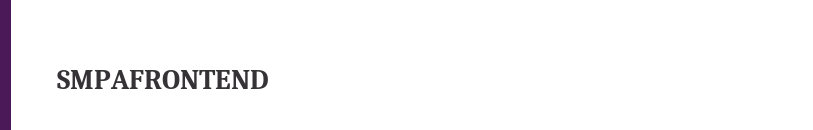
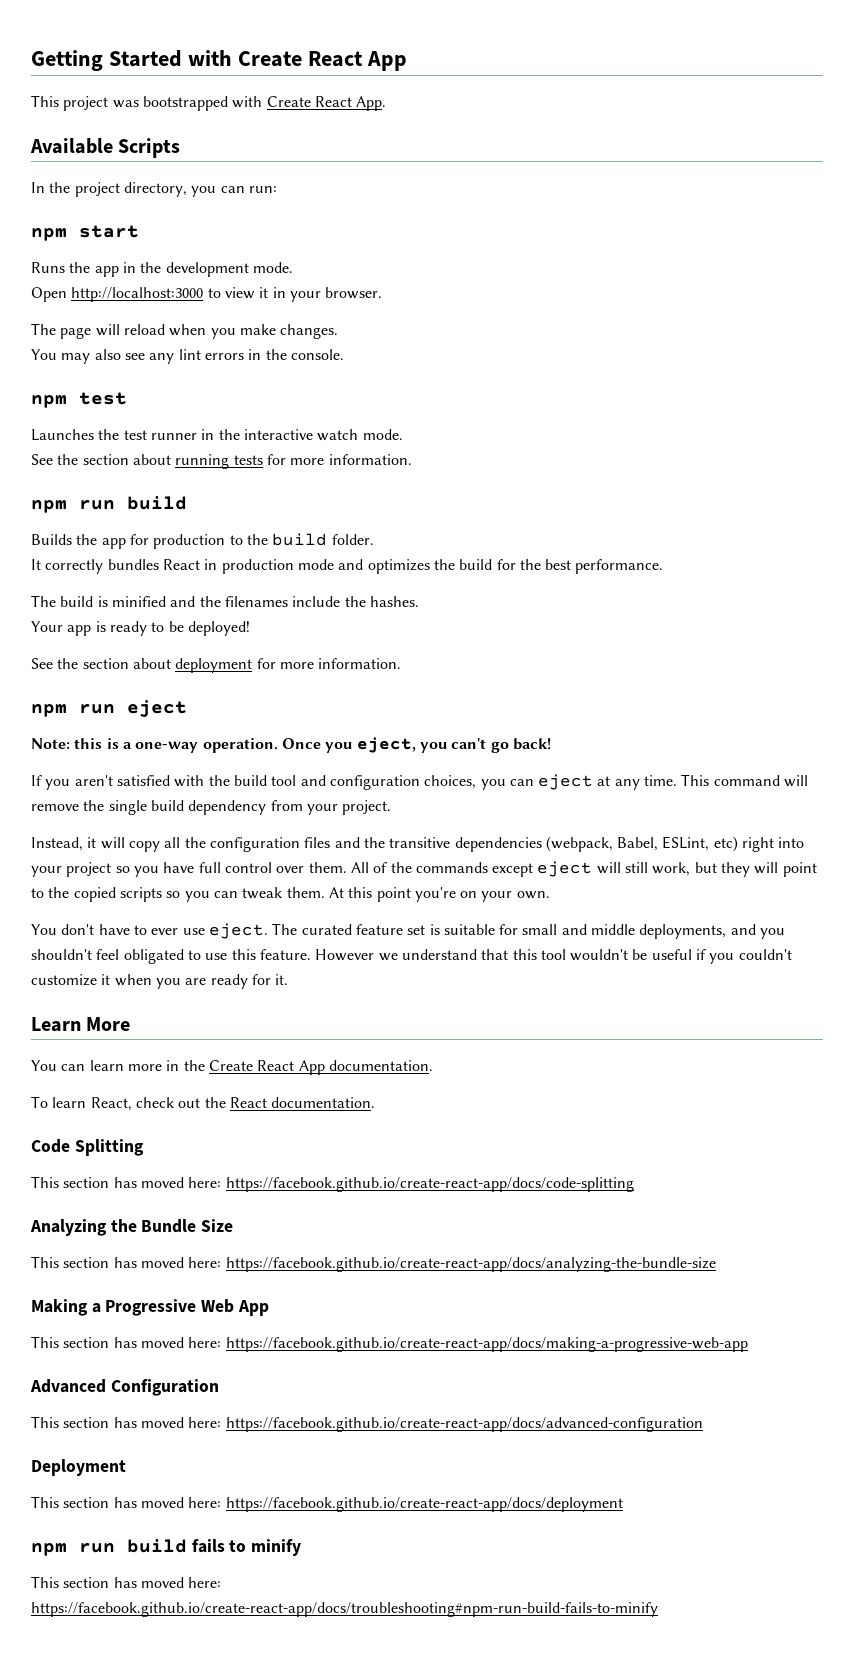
[57,70,269,89] SMPAFRONTEND -> [31,50,407,71] [31,95,387,111] [30,138,181,158] [31,182,277,197] [31,225,139,241] [31,262,293,277] [31,287,383,302] [31,323,339,339] [31,349,344,364] [31,392,127,408] [31,429,403,441] [31,454,412,469] [31,496,187,513] [31,533,374,549] [31,559,664,574] [31,595,419,607] [31,621,250,636] [31,658,402,673] [31,700,187,717] [31,737,551,753] [31,774,809,790] [31,800,392,815] [31,836,805,852] [31,861,817,877] [31,887,550,902] [31,923,786,939] [31,949,792,964] [31,974,289,989] [31,1017,131,1032] [31,1060,433,1075] [31,1096,376,1111] [31,1139,144,1156] [31,1176,634,1192] [30,1219,234,1236] [31,1256,716,1272] [31,1299,269,1316] [31,1336,748,1352] [30,1379,219,1396] [31,1416,703,1432] [31,1459,126,1476] [31,1496,623,1512] [31,1539,302,1556] [31,1576,222,1588] [31,1602,658,1617] Getting Started with Create React App // This project was bootstrapped with Create React App. // Available Scripts // In the project directory, you can run: // npm start // Runs the app in the development mode. // Open http://localhost:3000 to view it in your browser. // The page will reload when you make changes. // You may also see any lint errors in the console. // npm test // Launches the test runner in the interactive watch mode. // See the section about running tests for more information. // npm run build // Builds the app for production to the build folder. // It correctly bundles React in production mode and optimizes the build for the best performance. // The build is minified and the filenames include the hashes. // Your app is ready to be deployed! // See the section about deployment for more information. // npm run eject // Note: this is a one-way operation. Once you eject, you can't go back! // If you aren't satisfied with the build tool and configuration choices, you can eject at any time. This command will remove the single build dependency from your project. // Instead, it will copy all the configuration files and the transitive dependencies (webpack, Babel, ESLint, etc) right into your project so you have full control over them. All of the commands except eject will still work, but they will point to the copied scripts so you can tweak them. At this point you're on your own. // You don't have to ever use eject. The curated feature set is suitable for small and middle deployments, and you shouldn't feel obligated to use this feature. However we understand that this tool wouldn't be useful if you couldn't customize it when you are ready for it. // Learn More // You can learn more in the Create React App documentation. // To learn React, check out the React documentation. // Code Splitting // This section has moved here: https://facebook.github.io/create-react-app/docs/code-splitting // Analyzing the Bundle Size // This section has moved here: https://facebook.github.io/create-react-app/docs/analyzing-the-bundle-size // Making a Progressive Web App // This section has moved here: https://facebook.github.io/create-react-app/docs/making-a-progressive-web-app // Advanced Configuration // This section has moved here: https://facebook.github.io/create-react-app/docs/advanced-configuration // Deployment // This section has moved here: https://facebook.github.io/create-react-app/docs/deployment // npm run build fails to minify // This section has moved here: https://facebook.github.io/create-react-app/docs/troubleshooting#npm-run-build-fails-to-minify

